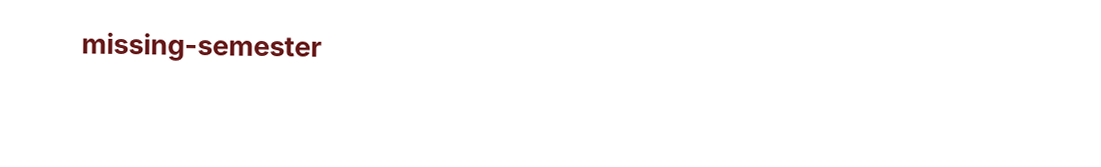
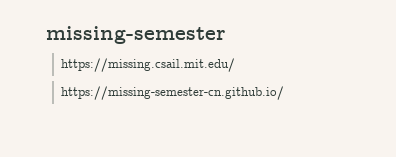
(322, 47) none -> [60,58,235,72] [60,86,284,100] // https://missing.csail.mit.edu/ // https://missing-semester-cn.github.io/

